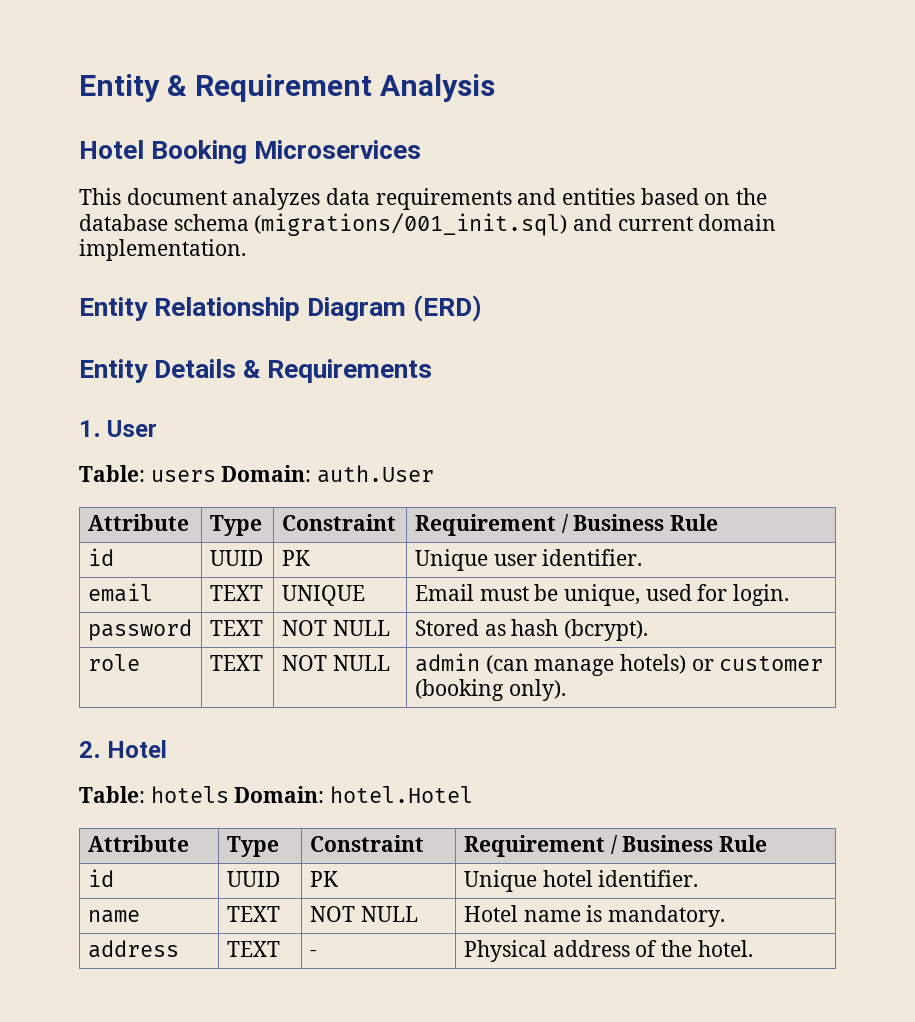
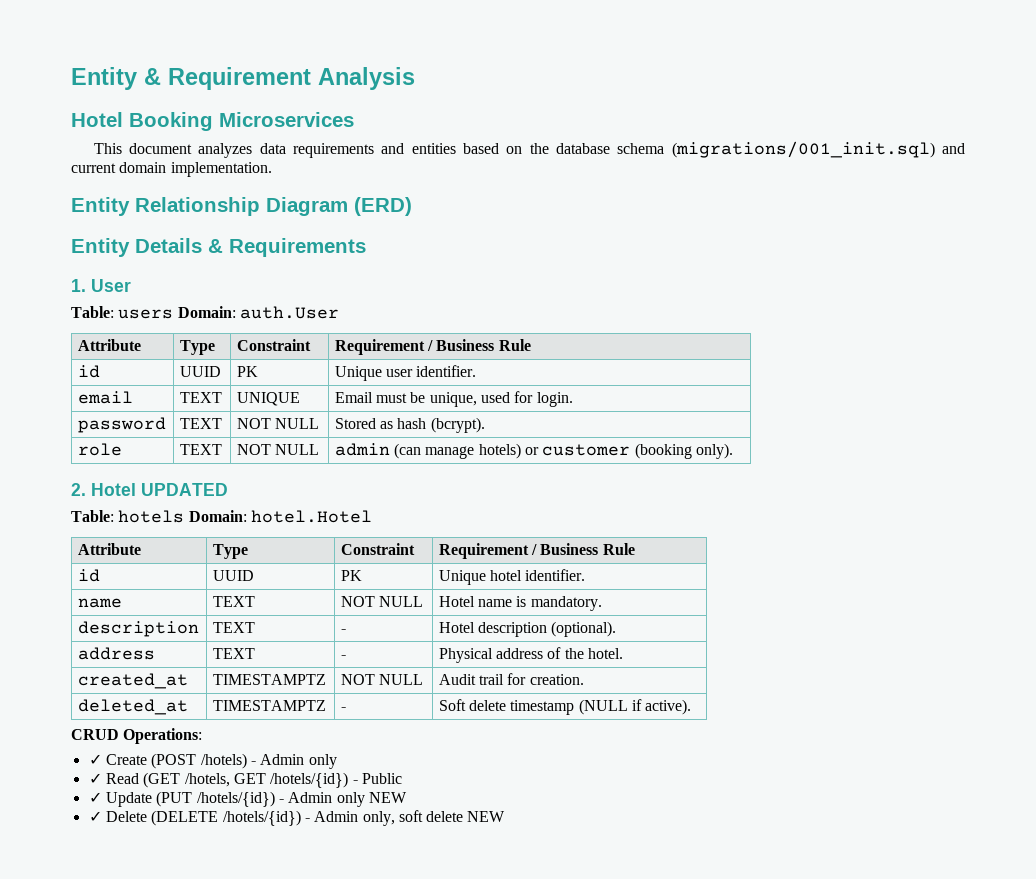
(168, 749) none -> [141,483,228,496] UPDATED
(725, 916) none -> [77,621,199,637] [212,622,255,633] [340,629,346,633] [438,621,617,637] // description | TEXT | - | Hotel description (optional).
(753, 948) none -> [77,673,188,689] [212,674,326,685] [340,674,424,685] [438,673,584,685] [77,699,188,715] [212,700,326,711] [340,707,346,711] [438,699,692,715] [71,728,203,744] [88,753,337,769] [88,772,402,788] [88,791,407,807] [88,810,506,826] // created_at | TIMESTAMPTZ | NOT NULL | Audit trail for creation. // deleted_at | TIMESTAMPTZ | - | Soft delete timestamp (NULL if active). // CRUD Operations: // ✓ Create (POST /hotels) - Admin only // ✓ Read (GET /hotels, GET /hotels/{id}) - Public // ✓ Update (PUT /hotels/{id}) - Admin only NEW // ✓ Delete (DELETE /hotels/{id}) - Admin only, soft delete NEW

